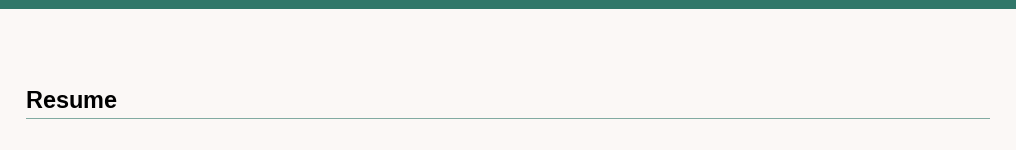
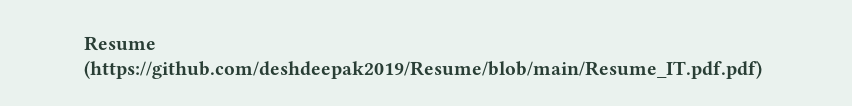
(117, 99) none -> [84,60,762,79] (https://github.com/deshdeepak2019/Resume/blob/main/Resume_IT.pdf.pdf)

